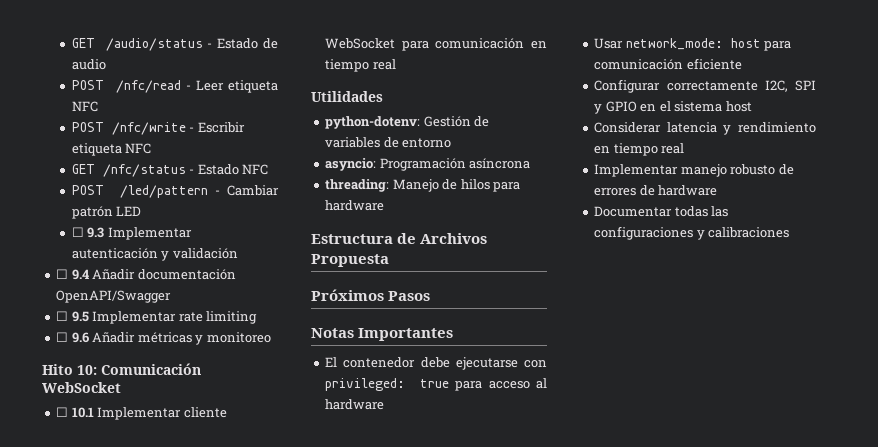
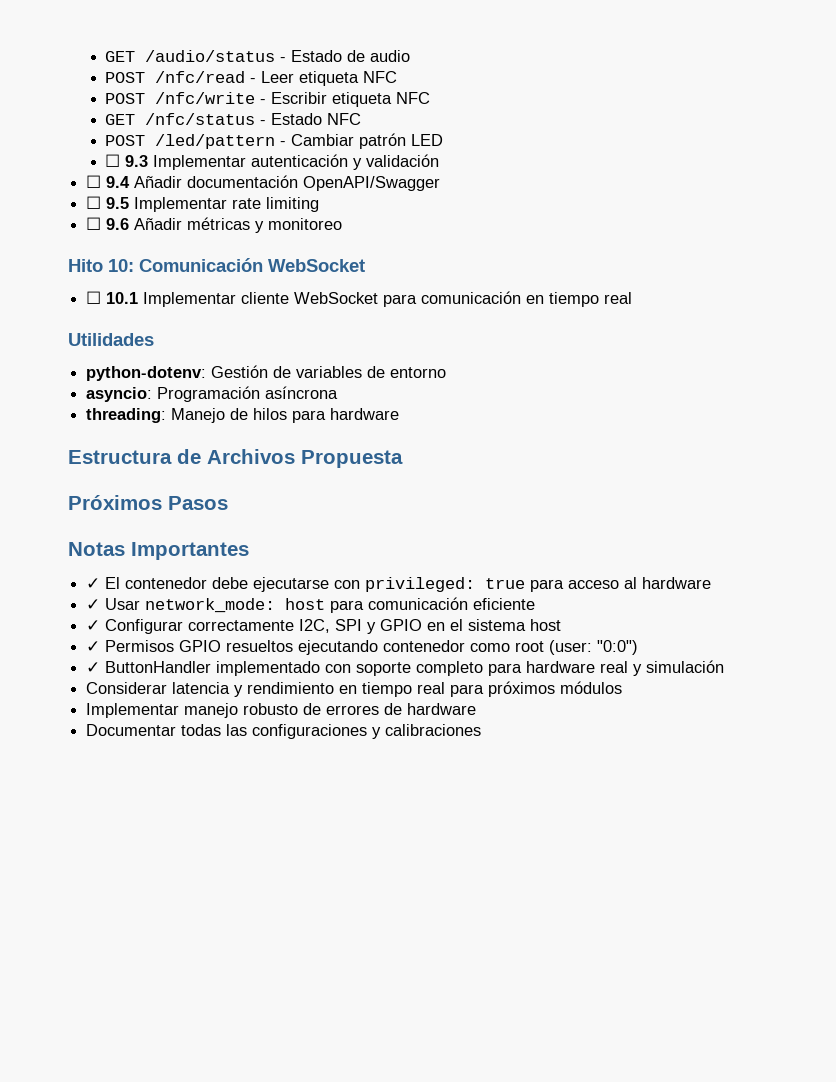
(454, 334) none -> [86,578,101,589] ✓
(385, 404) none -> [86,599,101,610] ✓
(742, 64) none -> [86,620,101,631] ✓
(752, 106) none -> [86,640,639,655] [86,660,725,676] // ✓ Permisos GPIO resueltos ejecutando contenedor como root (user: "0:0") // ✓ ButtonHandler implementado con soporte completo para hardware real y simulación
(685, 148) none -> [450,681,623,697] para próximos módulos

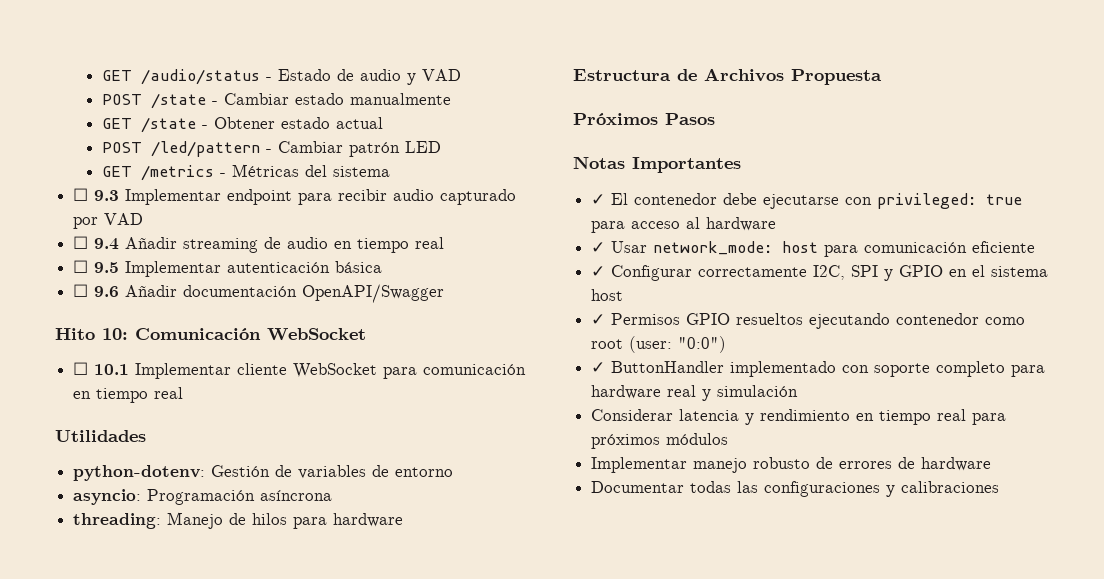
[105,71,398,86] [105,92,431,107] [105,113,362,125] // POST /nfc/read - Leer etiqueta NFC // POST /nfc/write - Escribir etiqueta NFC // GET /nfc/status - Estado NFC -> [407,69,462,85] [102,93,452,109] [102,117,384,133] y VAD // POST /state - Cambiar estado manualmente // GET /state - Obtener estado actual
[105,154,440,170] [86,175,441,191] ☐ 9.3 Implementar autenticación y validación // ☐ 9.4 Añadir documentación OpenAPI/Swagger -> [102,164,391,181] [73,188,517,205] [73,213,144,229] [73,236,445,253] GET /metrics - Métricas del sistema // ☐ 9.3 Implementar endpoint para recibir audio capturado por VAD // ☐ 9.4 Añadir streaming de audio en tiempo real
[232,197,320,212] rate limiting -> [227,261,383,273] autenticación básica
[187,217,343,233] métricas y monitoreo -> [183,284,445,303] documentación OpenAPI/Swagger

